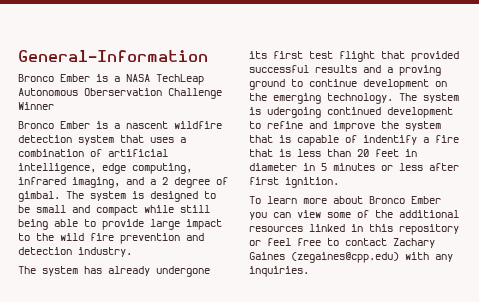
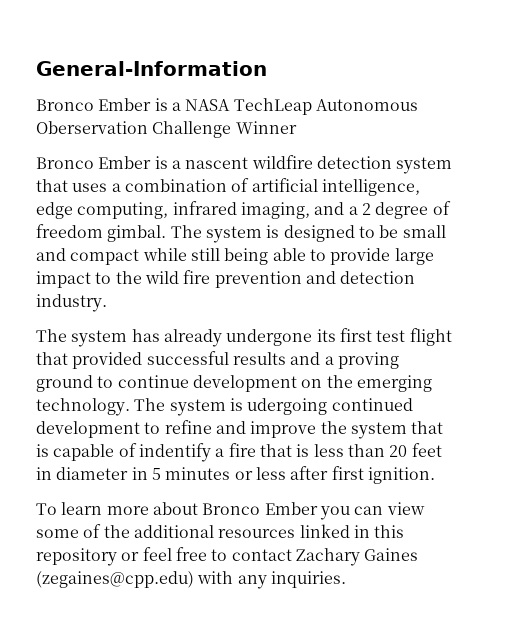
(228, 181) none -> [36,224,103,238] freedom

